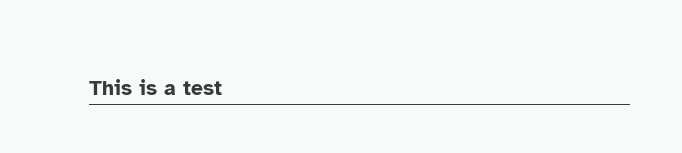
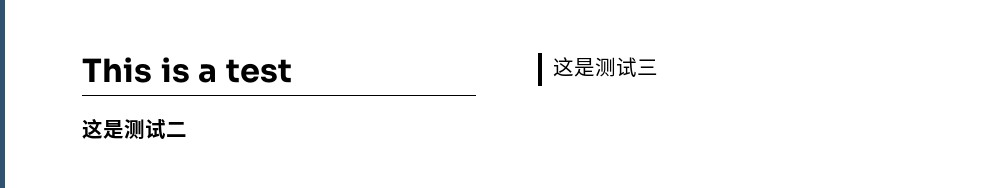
(222, 88) none -> [82,118,187,139] [552,57,658,77] // 这是测试二 // 这是测试三

